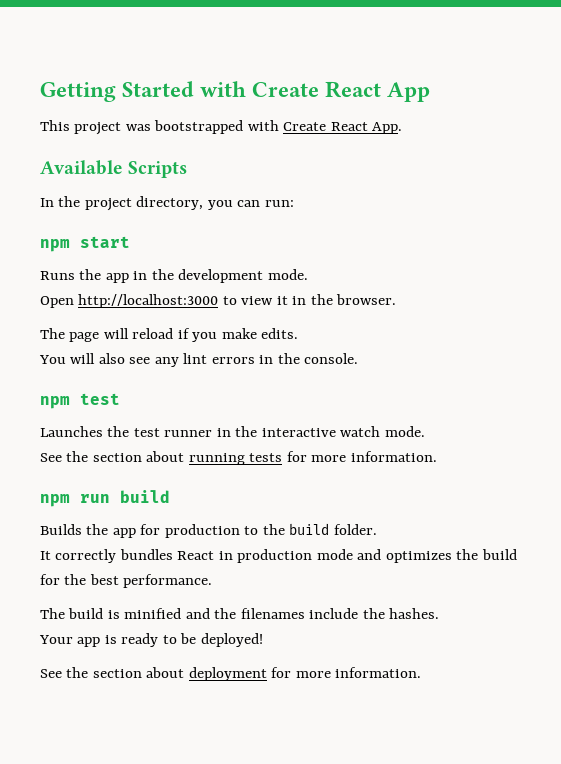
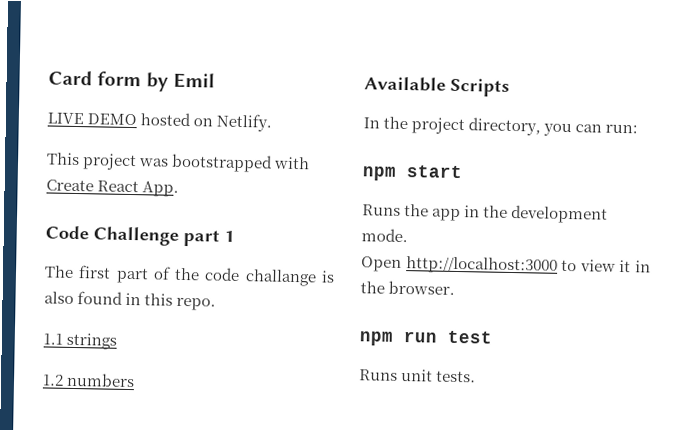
[40,81,431,102] Getting Started with Create React App -> [48,70,215,92] [47,112,273,132] Card form by Emil // LIVE DEMO hosted on Netlify.
(403, 128) none -> [45,225,235,247] [44,265,335,287] [44,291,217,311] [43,332,118,350] [42,372,136,388] // Code Challenge part 1 // The first part of the code challange is also found in this repo. // 1.1 strings // 1.2 numbers
[40,328,299,342] [39,353,359,367] [40,396,70,409] // The page will reload if you make edits. // You will also see any lint errors in the console. // npm -> [359,331,437,346] // npm run
[40,426,425,437] [40,451,437,465] [40,490,170,507] [40,523,377,538] [40,549,517,563] [40,574,213,588] [40,608,440,619] [39,633,263,647] [40,667,422,681] Launches the test runner in the interactive watch mode. // See the section about running tests for more information. // npm run build // Builds the app for production to the build folder. // It correctly bundles React in production mode and optimizes the build for the best performance. // The build is minified and the filenames include the hashes. // Your app is ready to be deployed! // See the section about deployment for more information. -> [359,368,477,383] Runs unit tests.

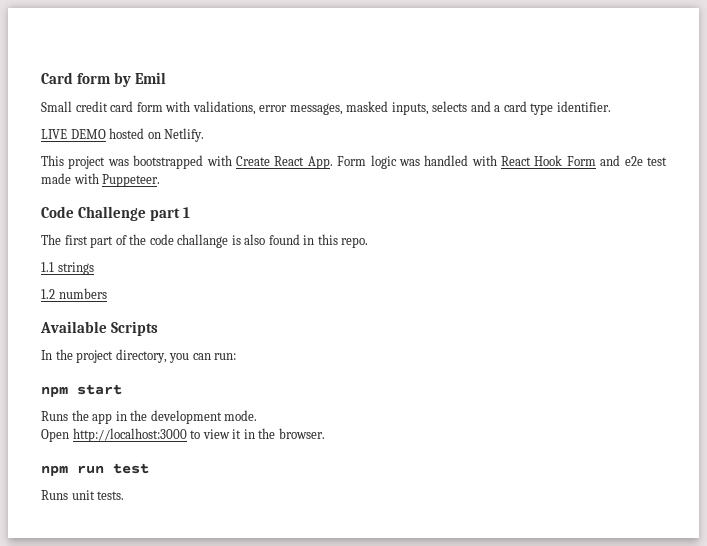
(215, 80) none -> [41,101,611,115] // Small credit card form with validations, error messages, masked inputs, selects and a card type identifier.
(180, 189) none -> [337,155,668,169] [41,173,161,187] Form logic was handled with React Hook Form and e2e test made with Puppeteer.

